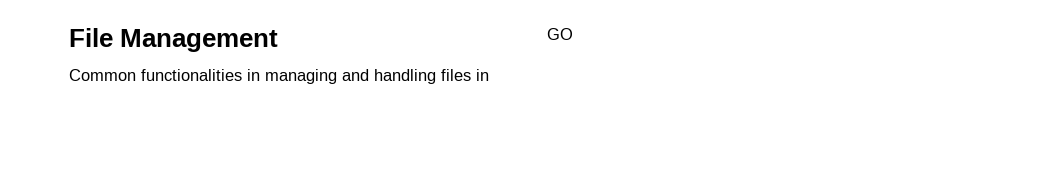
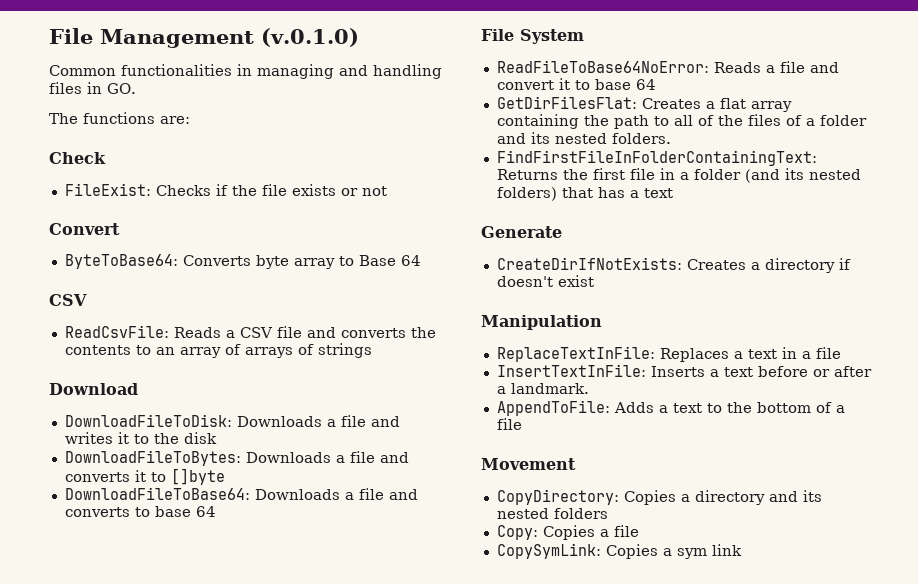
(279, 40) none -> [261,28,359,47] (v.0.1.0)
[547,28,573,40] GO -> [107,83,136,94] [49,112,190,124] [49,152,106,164] [64,183,387,196] [49,223,120,235] [64,254,421,269] [49,294,87,306] [64,325,436,338] [64,343,372,358] [49,383,138,395] [64,414,400,427] [64,432,217,444] [64,450,409,466] [64,468,225,485] [64,487,418,500] [64,506,216,517] [481,29,584,44] [496,60,839,73] [496,78,656,90] [496,96,792,112] [496,114,867,129] [496,132,671,144] [496,150,817,166] [496,168,861,183] [496,187,673,201] [481,226,562,238] [496,257,851,273] [496,275,594,287] [481,315,602,330] [496,346,841,362] [496,364,872,377] [496,383,589,394] [496,400,845,416] [496,418,522,430] [481,458,576,470] [496,489,822,505] [496,508,608,519] [496,525,639,540] [496,543,742,559] GO. // The functions are: // Check // FileExist: Checks if the file exists or not // Convert // ByteToBase64: Converts byte array to Base 64 // CSV // ReadCsvFile: Reads a CSV file and converts the contents to an array of arrays of strings // Download // DownloadFileToDisk: Downloads a file and writes it to the disk // DownloadFileToBytes: Downloads a file and converts it to []byte // DownloadFileToBase64: Downloads a file and converts to base 64 // File System // ReadFileToBase64NoError: Reads a file and convert it to base 64 // GetDirFilesFlat: Creates a flat array containing the path to all of the files of a folder and its nested folders. // FindFirstFileInFolderContainingText: Returns the first file in a folder (and its nested folders) that has a text // Generate // CreateDirIfNotExists: Creates a directory if doesn't exist // Manipulation // ReplaceTextInFile: Replaces a text in a file // InsertTextInFile: Inserts a text before or after a landmark. // AppendToFile: Adds a text to the bottom of a file // Movement // CopyDirectory: Copies a directory and its nested folders // Copy: Copies a file // CopySymLink: Copies a sym link

